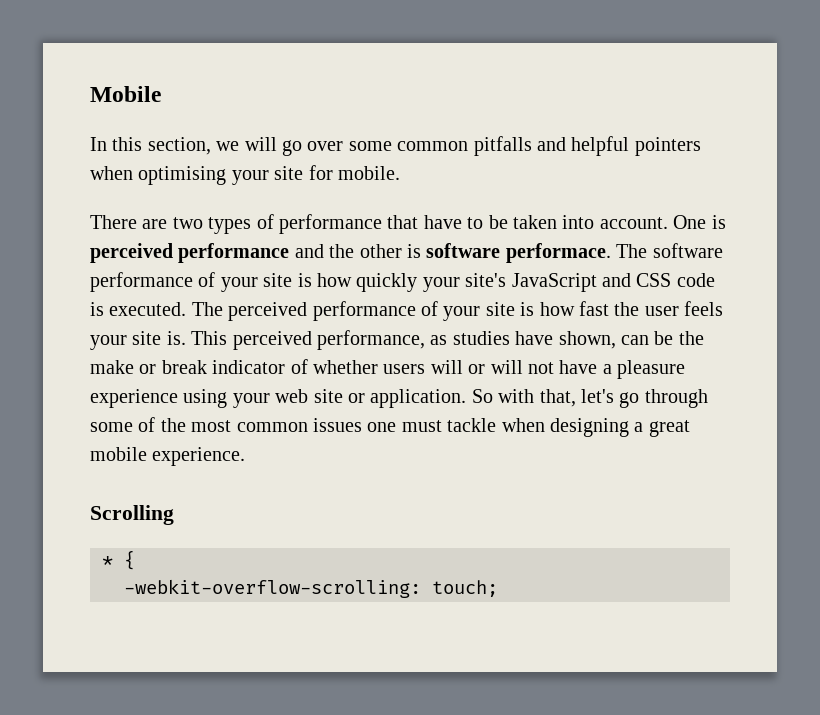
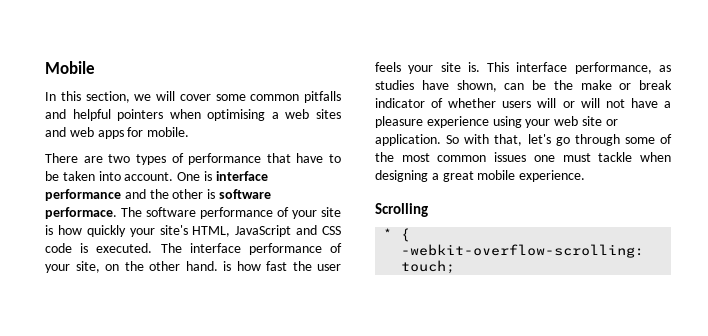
[282,140,344,156] go over -> [179,94,211,101] cover
[231,166,304,185] your site -> [271,109,341,119] [45,127,124,139] a web sites and web apps
[90,243,173,263] perceived -> [215,171,268,181] interface
(507, 280) none -> [192,226,231,237] HTML,
[228,301,515,321] perceived performance of your site -> [189,243,342,255] [45,261,218,273] interface performance of your site, on the other hand.
[232,331,312,350] perceived -> [516,62,568,72] interface

